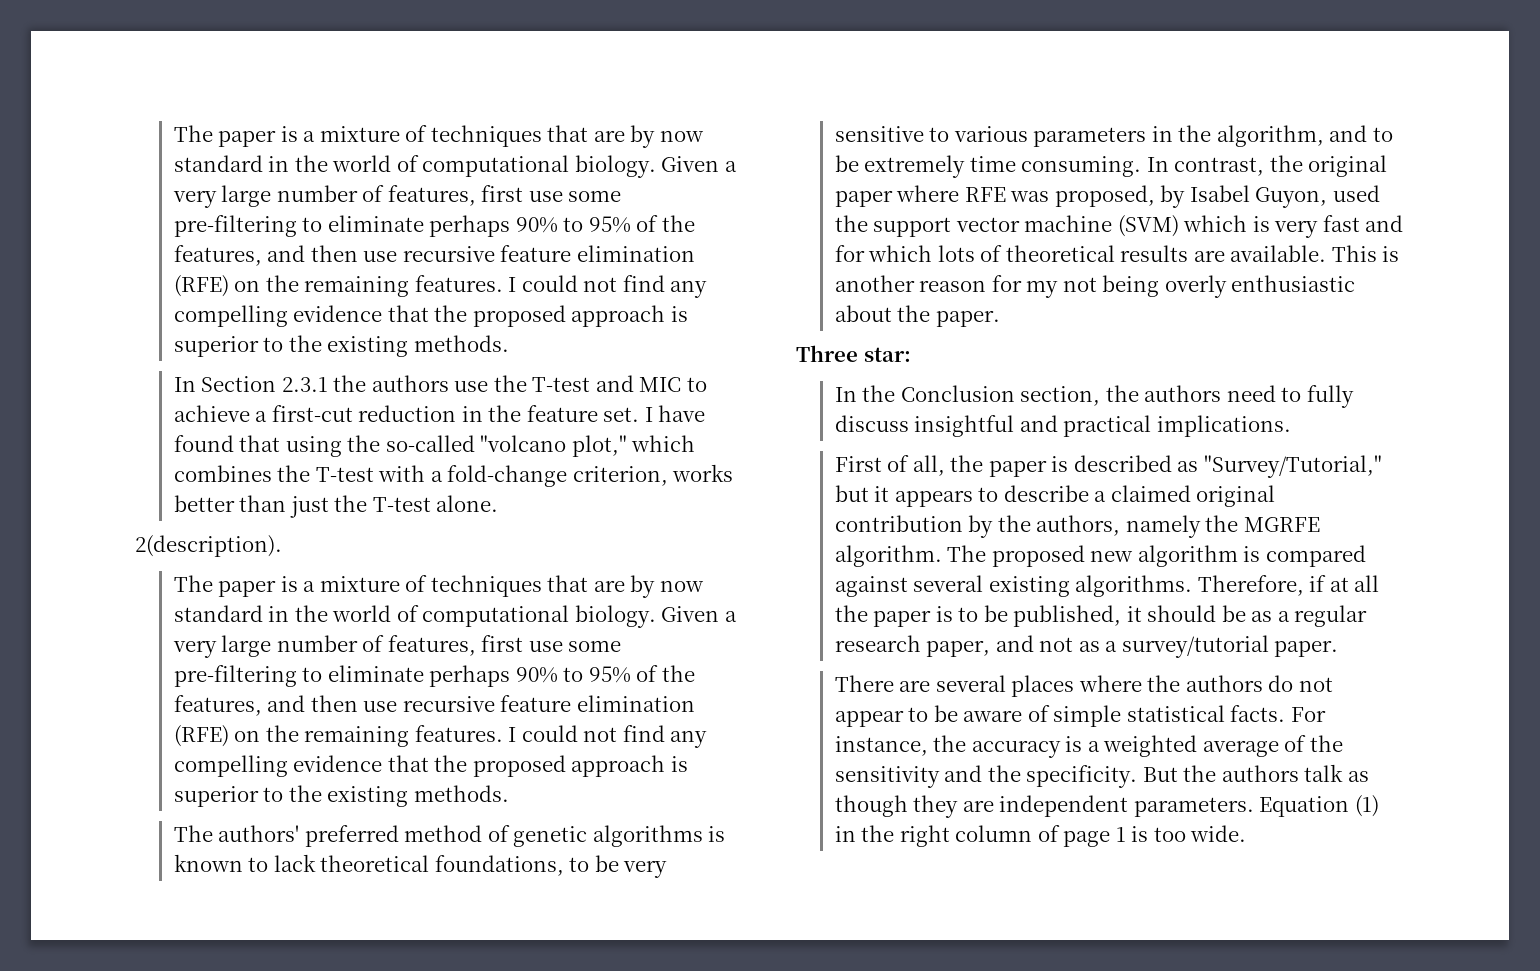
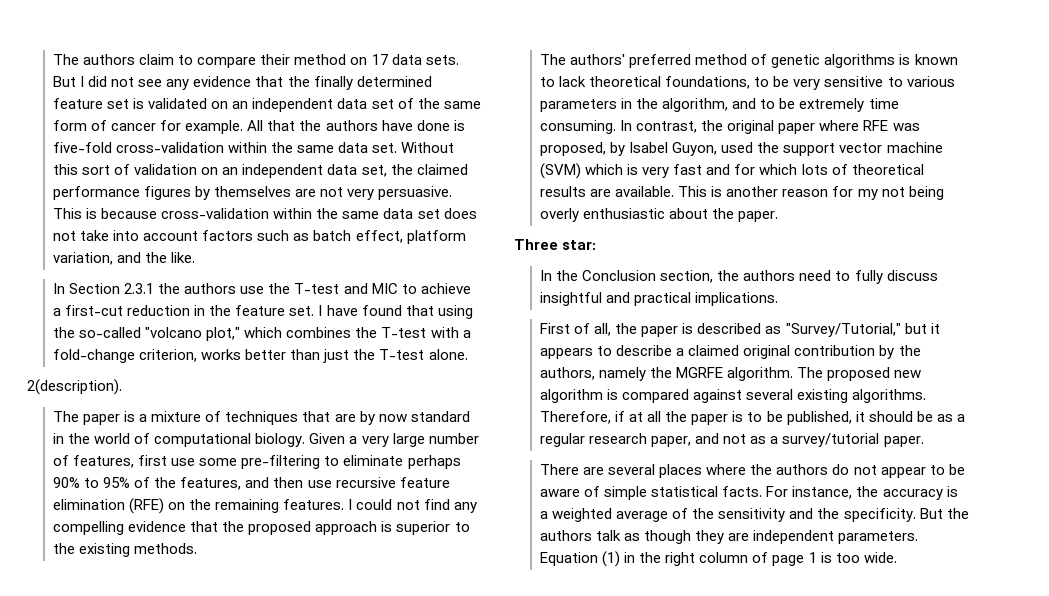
[173,125,704,148] [173,155,737,178] [172,185,622,208] [173,215,695,237] [173,245,695,266] [173,275,708,298] [173,305,688,327] [173,335,509,357] The paper is a mixture of techniques that are by now standard in the world of computational biology. Given a very large number of features, first use some pre-filtering to eliminate perhaps 90% to 95% of the features, and then use recursive feature elimination (RFE) on the remaining features. I could not find any compelling evidence that the proposed approach is superior to the existing methods. -> [53,54,459,68] [53,76,432,90] [53,98,481,112] [53,120,465,134] [53,142,455,153] [53,164,468,178] [53,186,453,200] [53,208,477,219] [53,230,466,244] [53,252,196,265] The authors claim to compare their method on 17 data sets. But I did not see any evidence that the finally determined feature set is validated on an independent data set of the same form of cancer for example. All that the authors have done is five-fold cross-validation within the same data set. Without this sort of validation on an independent data set, the claimed performance figures by themselves are not very persuasive. This is because cross-validation within the same data set does not take into account factors such as batch effect, platform variation, and the like.

